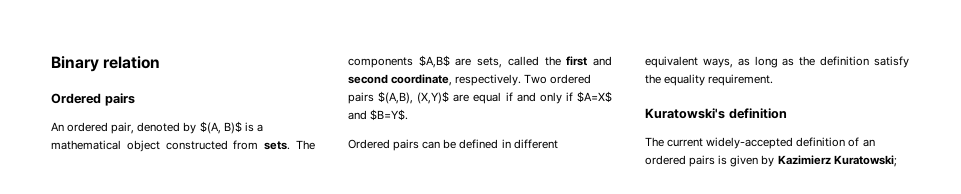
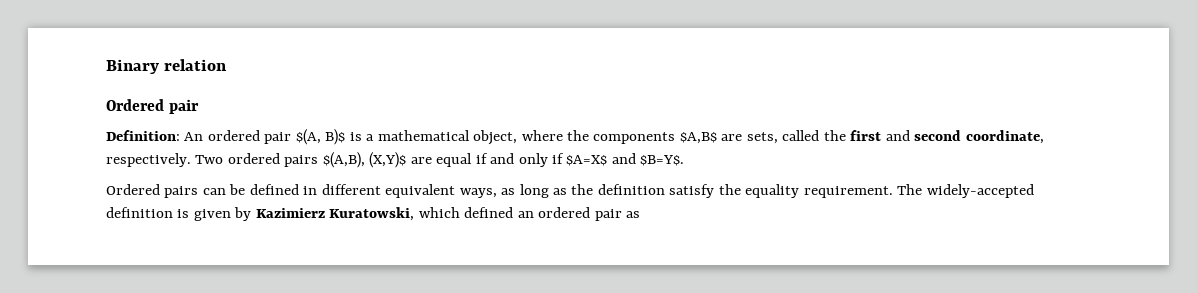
[104,93,135,106] [51,122,197,134] pairs // An ordered pair, denoted by -> [168,99,199,114] [106,130,292,144] pair // Definition: An ordered pair
[126,140,315,152] object constructed from sets. The -> [473,130,590,145] object, where the
[645,108,787,119] [645,137,875,149] [645,155,897,167] // Kuratowski's definition // The current widely-accepted definition of an ordered pairs is given by Kazimierz Kuratowski; -> [897,184,1034,198] [106,207,641,221] The widely-accepted definition is given by Kazimierz Kuratowski, which defined an ordered pair as

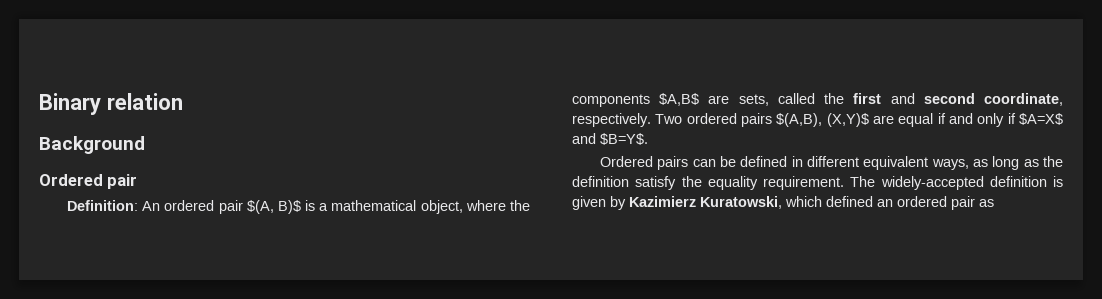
(228, 65) none -> [39,136,145,154] // Background

